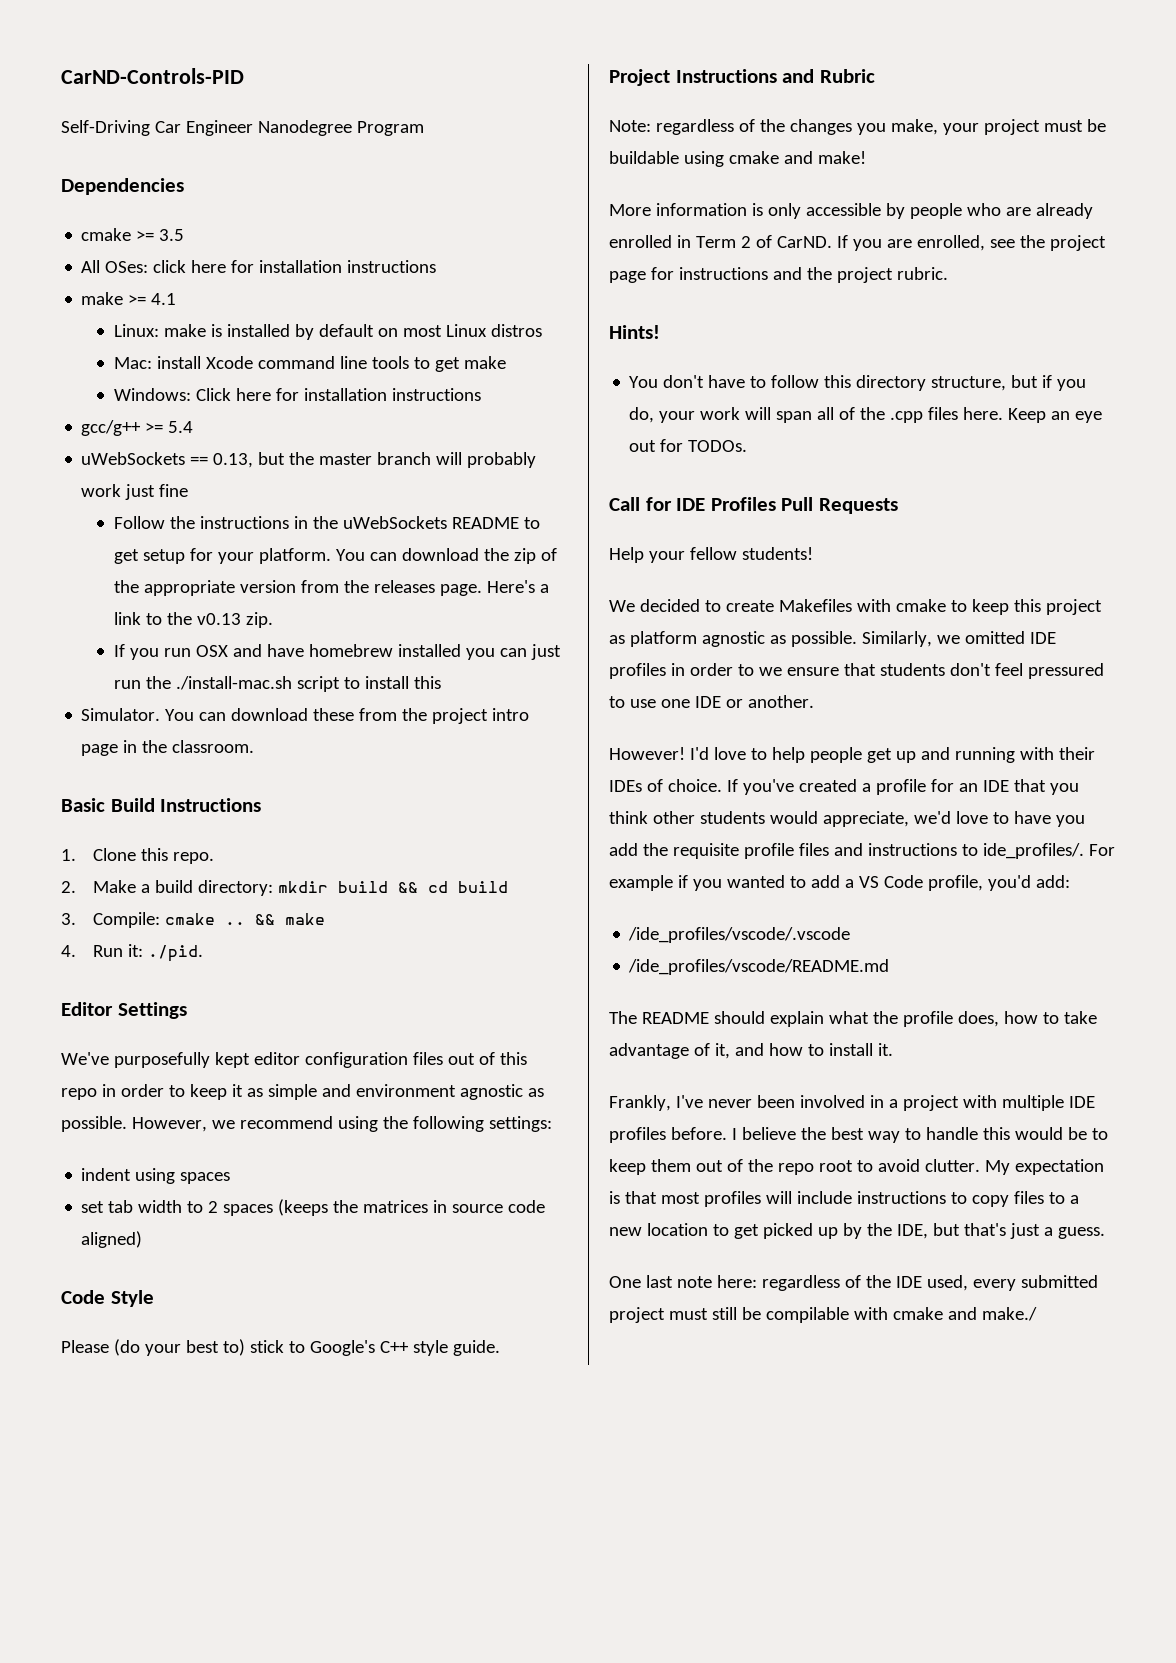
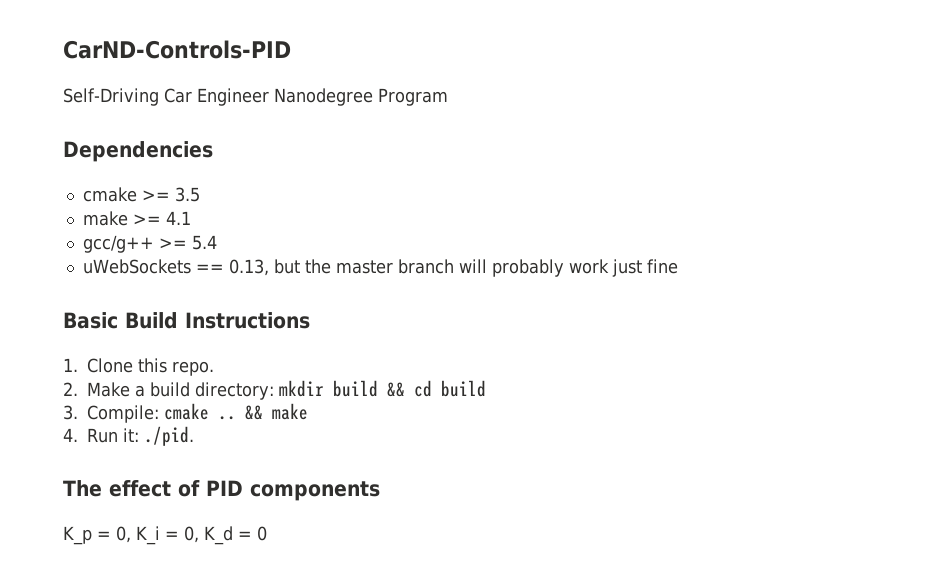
[81,260,437,273] [81,292,177,305] [113,324,542,340] [113,356,506,372] [113,388,481,401] All OSes: click here for installation instructions // make >= 4.1 // Linux: make is installed by default on most Linux distros // Mac: install Xcode command line tools to get make // Windows: Click here for installation instructions -> [82,211,191,226] make >= 4.1
[113,516,540,529] [113,548,557,564] [113,580,549,596] [113,612,273,628] [113,644,561,660] [113,676,441,692] [81,708,530,724] [81,740,255,756] // Follow the instructions in the uWebSockets README to get setup for your platform. You can download the zip of the appropriate version from the releases page. Here's a link to the v0.13 zip. // If you run OSX and have homebrew installed you can just run the ./install-mac.sh script to install this // Simulator. You can download these from the project intro page in the classroom. -> (678, 266) none
[61,1002,187,1019] [61,1052,527,1068] [61,1084,544,1100] [61,1116,552,1132] [81,1168,231,1184] [81,1199,546,1216] [81,1231,143,1248] [61,1290,154,1307] [61,1339,500,1356] [609,69,875,86] [609,119,1106,135] [609,151,866,167] [609,203,1093,219] [609,235,1106,251] [609,267,948,283] [609,325,660,339] [629,375,1087,391] [629,407,1103,423] [629,439,748,452] [609,497,898,514] [609,547,813,563] [609,599,1102,615] [609,631,1056,647] [609,663,1104,679] [609,695,814,708] [609,747,1095,763] [609,779,1079,795] [609,811,1085,827] [609,843,1115,859] [609,875,1070,891] [628,927,851,943] [628,959,890,975] [609,1011,1097,1027] [609,1043,893,1059] [609,1095,1095,1111] [609,1127,1108,1143] [609,1159,1104,1175] [609,1191,1079,1207] [609,1223,1105,1239] [609,1275,1098,1291] [609,1307,1037,1323] Editor Settings // We've purposefully kept editor configuration files out of this repo in order to keep it as simple and environment agnostic as possible. However, we recommend using the following settings: // indent using spaces // set tab width to 2 spaces (keeps the matrices in source code aligned) // Code Style // Please (do your best to) stick to Google's C++ style guide. // Project Instructions and Rubric // Note: regardless of the changes you make, your project must be buildable using cmake and make! // More information is only accessible by people who are already enrolled in Term 2 of CarND. If you are enrolled, see the project page for instructions and the project rubric. // Hints! // You don't have to follow this directory structure, but if you do, your work will span all of the .cpp files here. Keep an eye out for TODOs. // Call for IDE Profiles Pull Requests // Help your fellow students! // We decided to create Makefiles with cmake to keep this project as platform agnostic as possible. Similarly, we omitted IDE profiles in order to we ensure that students don't feel pressured to use one IDE or another. // However! I'd love to help people get up and running with their IDEs of choice. If you've created a profile for an IDE that you think other students would appreciate, we'd love to have you add the requisite profile files and instructions to ide_profiles/. For example if you wanted to add a VS Code profile, you'd add: // /ide_profiles/vscode/.vscode // /ide_profiles/vscode/README.md // The README should explain what the profile does, how to take advantage of it, and how to install it. // Frankly, I've never been involved in a project with multiple IDE profiles before. I believe the best way to handle this would be to keep them out of the repo root to avoid clutter. My expectation is that most profiles will include instructions to copy files to a new location to get picked up by the IDE, but that's just a guess. // One last note here: regardless of the IDE used, every submitted project must still be compilable with cmake and make./ -> [63,480,380,501] [63,526,267,545] The effect of PID components // K_p = 0, K_i = 0, K_d = 0

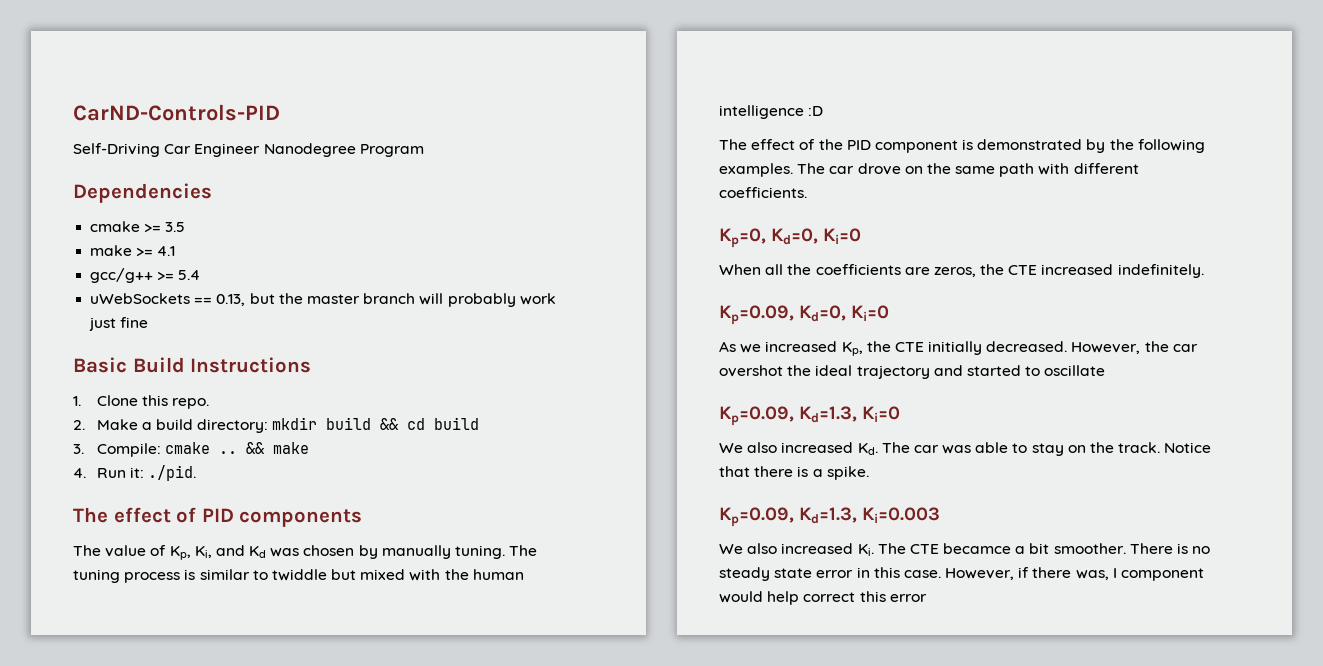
[63,526,267,545] K_p = 0, K_i = 0, K_d = 0 -> [73,545,538,560] [73,569,524,583] [719,105,824,119] [719,139,1205,153] [719,163,1139,177] [719,187,807,198] [719,228,862,248] [719,264,1204,278] [719,305,890,325] [719,341,1198,356] [719,365,1106,379] [719,406,901,426] [719,442,1212,456] [719,466,869,480] [719,507,941,527] [719,543,1211,556] [719,567,1205,581] [719,591,927,605] The value of Kp, Ki, and Kd was chosen by manually tuning. The tuning process is similar to twiddle but mixed with the human intelligence :D // The effect of the PID component is demonstrated by the following examples. The car drove on the same path with different coefficients. // Kp=0, Kd=0, Ki=0 // When all the coefficients are zeros, the CTE increased indefinitely. // Kp=0.09, Kd=0, Ki=0 // As we increased Kp, the CTE initially decreased. However, the car overshot the ideal trajectory and started to oscillate // Kp=0.09, Kd=1.3, Ki=0 // We also increased Kd. The car was able to stay on the track. Notice that there is a spike. // Kp=0.09, Kd=1.3, Ki=0.003 // We also increased Ki. The CTE becamce a bit smoother. There is no steady state error in this case. However, if there was, I component would help correct this error

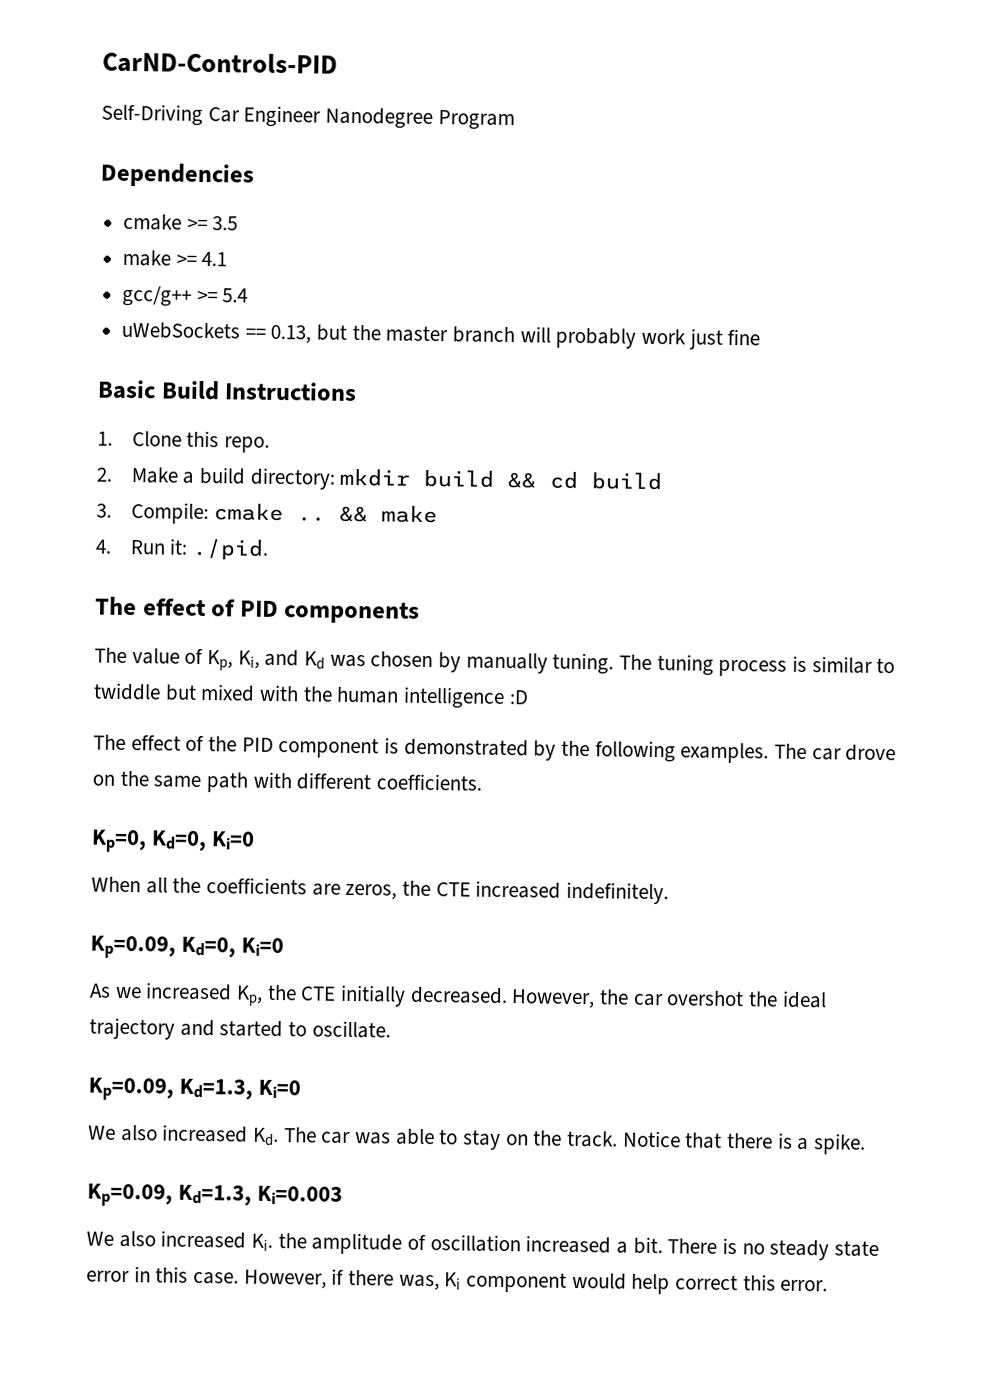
[1044,365,1106,376] oscillate -> [311,1020,391,1039] oscillate.
[877,543,1126,554] The CTE becamce a bit smoother. -> [277,1232,663,1255] the amplitude of oscillation increased a bit.
[1112,568,1117,578] I -> [444,1272,462,1290] Ki
[889,594,927,602] error -> [780,1279,829,1292] error.

